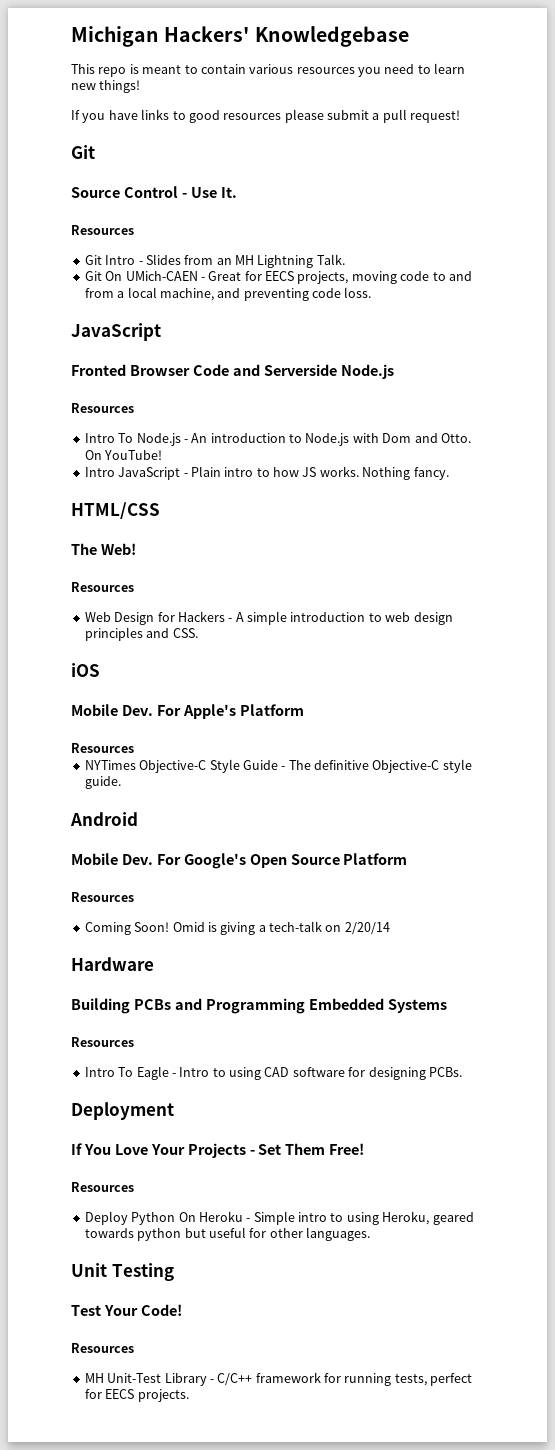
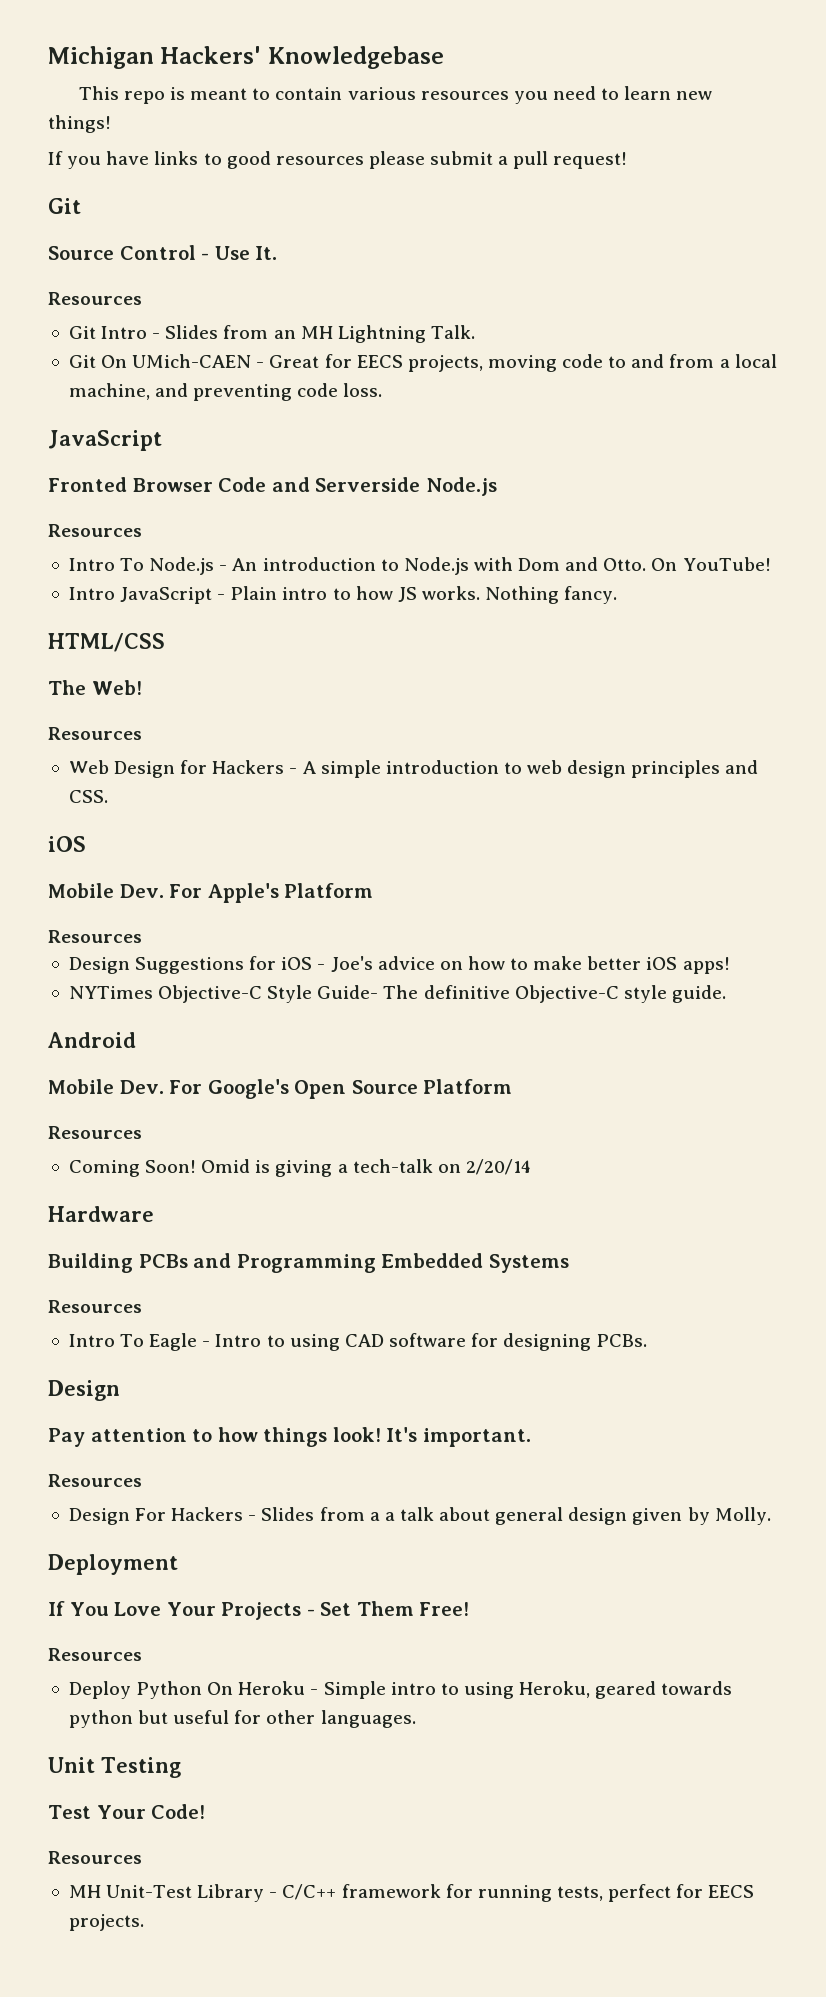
(134, 748) none -> [68,956,730,974] // Design Suggestions for iOS - Joe's advice on how to make better iOS apps!
[242,760,286,770] Guide - -> [317,985,379,999] Guide-
(462, 1072) none -> [48,1380,120,1401] [48,1427,531,1447] [48,1474,142,1487] [68,1507,771,1525] // Design // Pay attention to how things look! It's important. // Resources // Design For Hackers - Slides from a a talk about general design given by Molly.

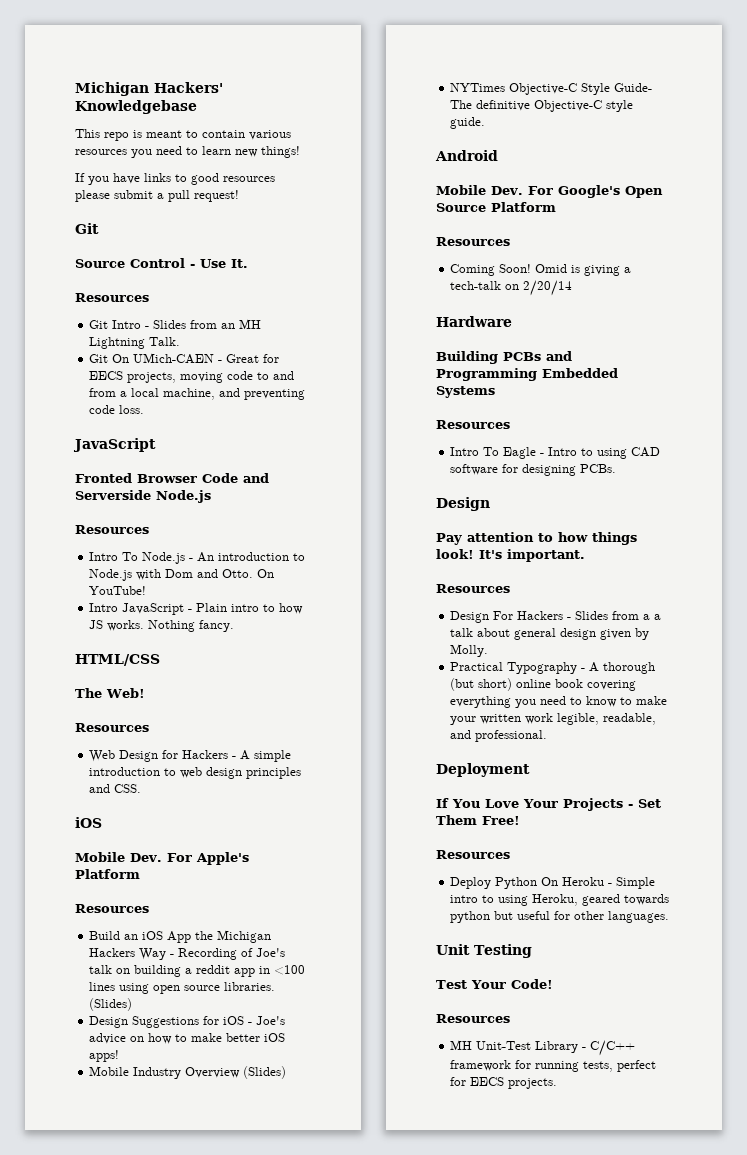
(142, 936) none -> [89,930,272,943] [89,948,286,960] [89,965,306,977] [89,982,276,994] [89,998,133,1011] // Build an iOS App the Michigan Hackers Way - Recording of Joe's talk on building a reddit app in <100 lines using open source libraries. (Slides)
(730, 965) none -> [89,1066,287,1079] // Mobile Industry Overview (Slides)
(771, 1516) none -> [450,662,656,674] [450,678,637,691] [450,696,668,708] [450,713,657,725] [450,730,548,742] // Practical Typography - A thorough (but short) online book covering everything you need to know to make your written work legible, readable, and professional.

